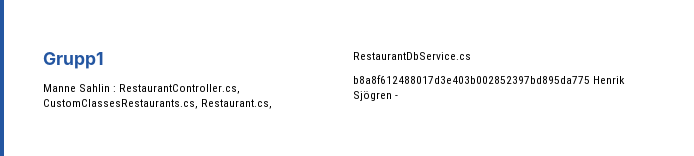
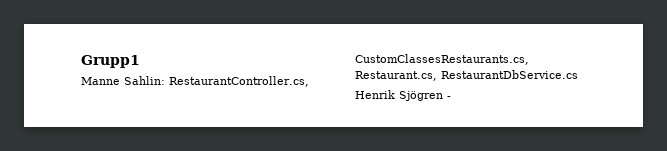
[79,84,117,92] Sahlin : -> [124,76,165,85] Sahlin:
[353,75,590,84] b8a8f612488017d3e403b002852397bd895da775 -> (578, 74) none

